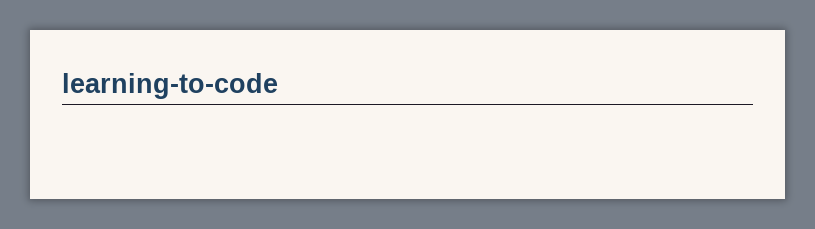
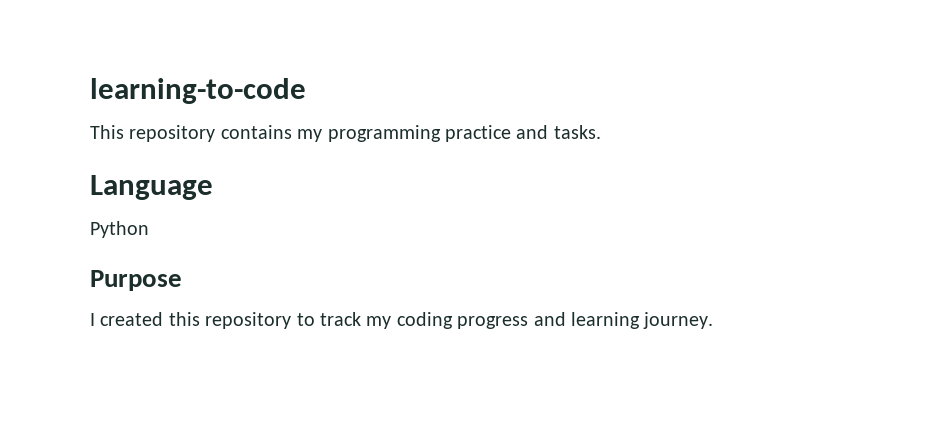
(278, 86) none -> [90,125,601,142] [90,175,213,200] [90,221,149,238] [90,270,182,291] [90,312,714,329] // This repository contains my programming practice and tasks. // Language // Python // Purpose // I created this repository to track my coding progress and learning journey.

